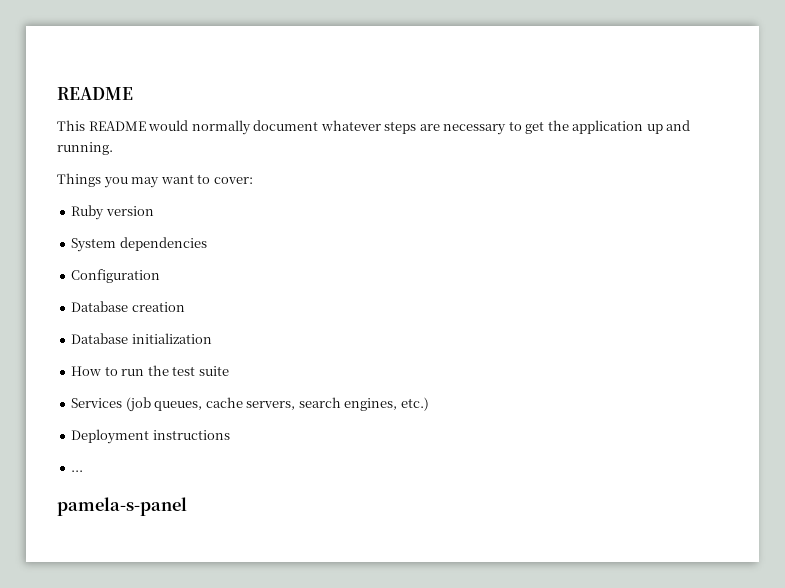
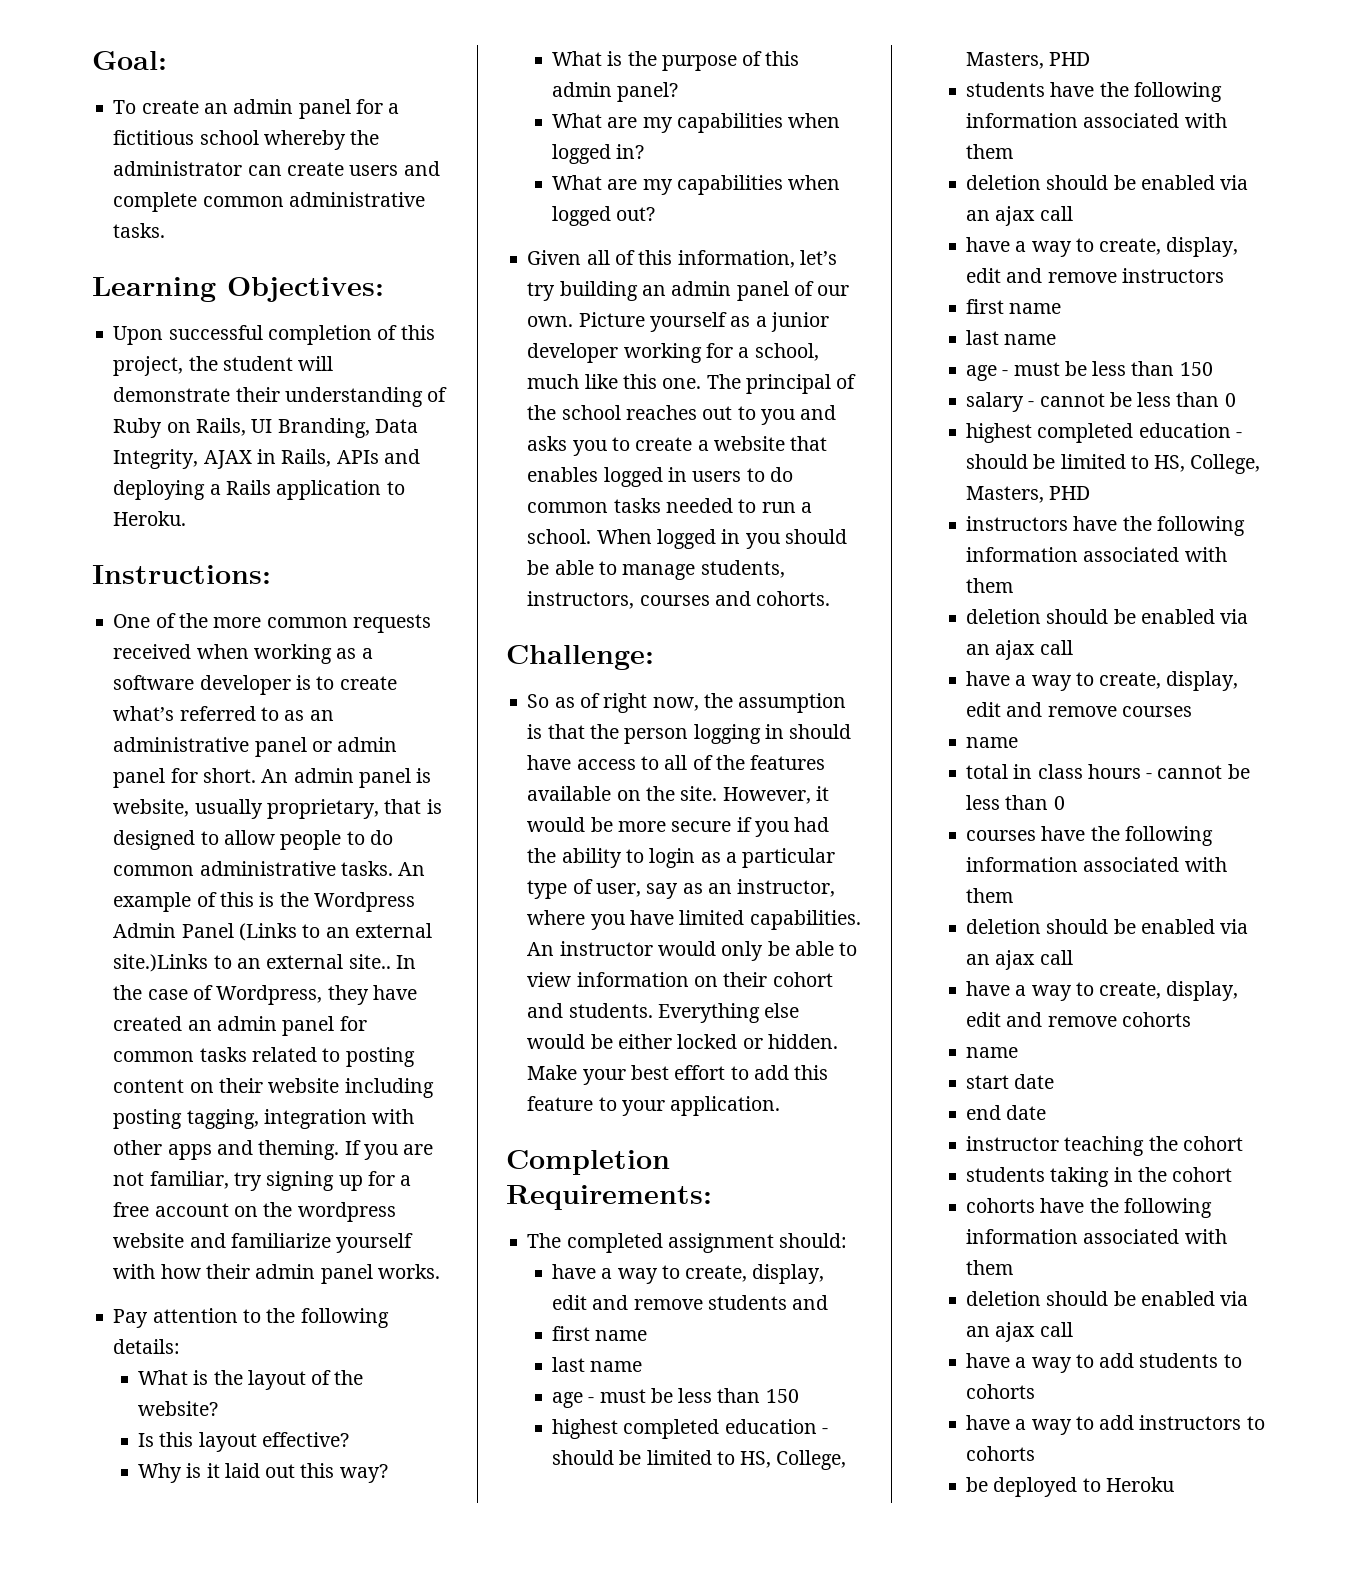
[57,87,133,100] [57,120,691,135] [57,142,113,155] [57,173,253,188] [71,205,154,220] [71,237,207,252] [71,269,161,283] [71,301,185,312] [71,333,212,344] [71,365,229,376] [71,397,429,412] [71,429,230,444] [71,470,84,472] [57,497,187,516] README // This README would normally document whatever steps are necessary to get the application up and running. // Things you may want to cover: // Ruby version // System dependencies // Configuration // Database creation // Database initialization // How to run the test suite // Services (job queues, cache servers, search engines, etc.) // Deployment instructions // ... // pamela-s-panel -> [92,51,167,70] [113,99,400,119] [113,130,380,150] [113,161,440,176] [113,192,425,212] [113,223,166,238] [92,277,384,302] [113,325,435,345] [113,356,334,376] [113,387,448,407] [113,418,418,438] [113,449,420,469] [113,480,405,500] [113,511,187,526] [92,565,271,584] [113,613,431,633] [113,644,373,664] [113,675,397,695] [113,706,334,721] [113,737,398,757] [113,768,432,788] [113,799,442,819] [113,830,393,850] [113,861,426,876] [113,892,415,912] [113,923,432,941] [113,954,416,972] [113,985,417,1005] [113,1016,367,1036] [113,1047,415,1067] [113,1078,434,1098] [113,1109,415,1129] [113,1140,434,1160] [113,1171,412,1191] [113,1202,396,1222] [113,1233,414,1253] [113,1264,440,1284] [113,1308,389,1328] [113,1339,181,1354] [138,1370,364,1390] [138,1401,219,1416] [138,1432,349,1452] [138,1463,388,1483] [552,51,800,71] [552,82,679,102] [552,113,841,133] [552,144,645,164] [552,175,841,195] [552,206,656,226] [527,250,837,268] [527,281,850,301] [527,312,829,332] [527,343,819,363] [527,374,857,394] [527,405,837,425] [527,436,828,456] [527,467,793,487] [527,498,812,513] [527,529,847,549] [527,560,785,580] [527,591,831,609] [506,645,654,670] [527,693,847,713] [527,724,852,744] [527,755,826,770] [527,786,829,804] [527,817,830,837] [527,848,836,868] [527,879,836,899] [527,910,861,930] [527,941,858,961] [527,972,833,987] [527,1003,800,1023] [527,1034,838,1049] [527,1065,829,1085] [527,1096,781,1116] [506,1150,670,1175] [506,1185,712,1210] [527,1233,848,1253] [552,1264,825,1284] [552,1295,829,1310] [552,1326,648,1341] [552,1357,643,1372] [552,1388,799,1408] [552,1419,828,1439] [552,1450,847,1470] [966,52,1091,69] [966,82,1222,102] [966,113,1227,128] [966,144,1014,159] [966,175,1249,190] [966,206,1073,226] [966,237,1239,257] [966,268,1224,283] [966,299,1062,314] [966,330,1057,345] [966,361,1213,381] [966,392,1236,412] [966,423,1242,443] [966,454,1261,474] [966,486,1091,503] [966,516,1245,536] [966,547,1227,562] [966,578,1014,593] [966,609,1249,624] [966,640,1073,660] [966,671,1239,691] [966,702,1192,717] [966,737,1019,748] [966,764,1250,779] [966,795,1065,810] [966,826,1213,846] [966,857,1227,872] [966,888,1014,903] [966,919,1249,934] [966,950,1073,970] [966,981,1239,1001] [966,1012,1191,1027] [966,1047,1019,1058] [966,1074,1055,1089] [966,1105,1047,1120] [966,1136,1243,1156] [966,1167,1233,1187] [966,1198,1212,1218] [966,1229,1227,1244] [966,1260,1014,1275] [966,1291,1249,1306] [966,1322,1073,1342] [966,1353,1242,1373] [966,1384,1036,1399] [966,1415,1265,1435] [966,1446,1036,1461] [966,1477,1174,1497] Goal: // To create an admin panel for a fictitious school whereby the administrator can create users and complete common administrative tasks. // Learning Objectives: // Upon successful completion of this project, the student will demonstrate their understanding of Ruby on Rails, UI Branding, Data Integrity, AJAX in Rails, APIs and deploying a Rails application to Heroku. // Instructions: // One of the more common requests received when working as a software developer is to create what’s referred to as an administrative panel or admin panel for short. An admin panel is website, usually proprietary, that is designed to allow people to do common administrative tasks. An example of this is the Wordpress Admin Panel (Links to an external site.)Links to an external site.. In the case of Wordpress, they have created an admin panel for common tasks related to posting content on their website including posting tagging, integration with other apps and theming. If you are not familiar, try signing up for a free account on the wordpress website and familiarize yourself with how their admin panel works. // Pay attention to the following details: // What is the layout of the website? // Is this layout effective? // Why is it laid out this way? // What is the purpose of this admin panel? // What are my capabilities when logged in? // What are my capabilities when logged out? // Given all of this information, let’s try building an admin panel of our own. Picture yourself as a junior developer working for a school, much like this one. The principal of the school reaches out to you and asks you to create a website that enables logged in users to do common tasks needed to run a school. When logged in you should be able to manage students, instructors, courses and cohorts. // Challenge: // So as of right now, the assumption is that the person logging in should have access to all of the features available on the site. However, it would be more secure if you had the ability to login as a particular type of user, say as an instructor, where you have limited capabilities. An instructor would only be able to view information on their cohort and students. Everything else would be either locked or hidden. Make your best effort to add this feature to your application. // Completion Requirements: // The completed assignment should: // have a way to create, display, edit and remove students and // first name // last name // age - must be less than 150 // highest completed education - should be limited to HS, College, Masters, PHD // students have the following information associated with them // deletion should be enabled via an ajax call // have a way to create, display, edit and remove instructors // first name // last name // age - must be less than 150 // salary - cannot be less than 0 // highest completed education - should be limited to HS, College, Masters, PHD // instructors have the following information associated with them // deletion should be enabled via an ajax call // have a way to create, display, edit and remove courses // name // total in class hours - cannot be less than 0 // courses have the following information associated with them // deletion should be enabled via an ajax call // have a way to create, display, edit and remove cohorts // name // start date // end date // instructor teaching the cohort // students taking in the cohort // cohorts have the following information associated with them // deletion should be enabled via an ajax call // have a way to add students to cohorts // have a way to add instructors to cohorts // be deployed to Heroku

